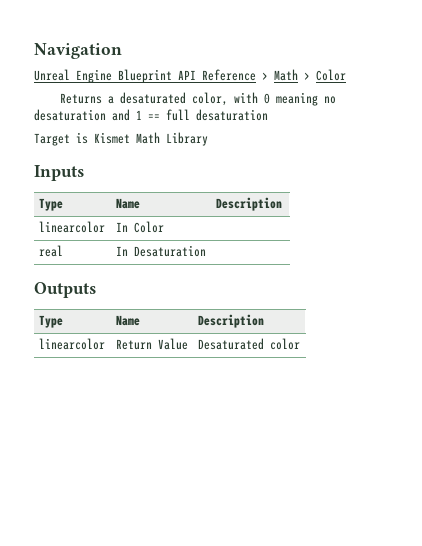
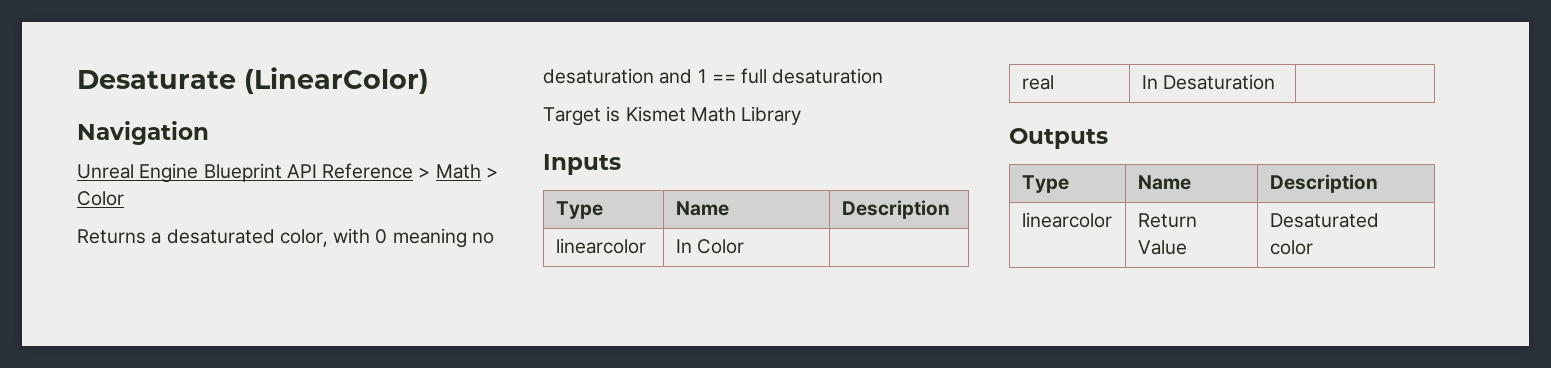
(34, 51) none -> [77,67,429,94] Desaturate (LinearColor) //

